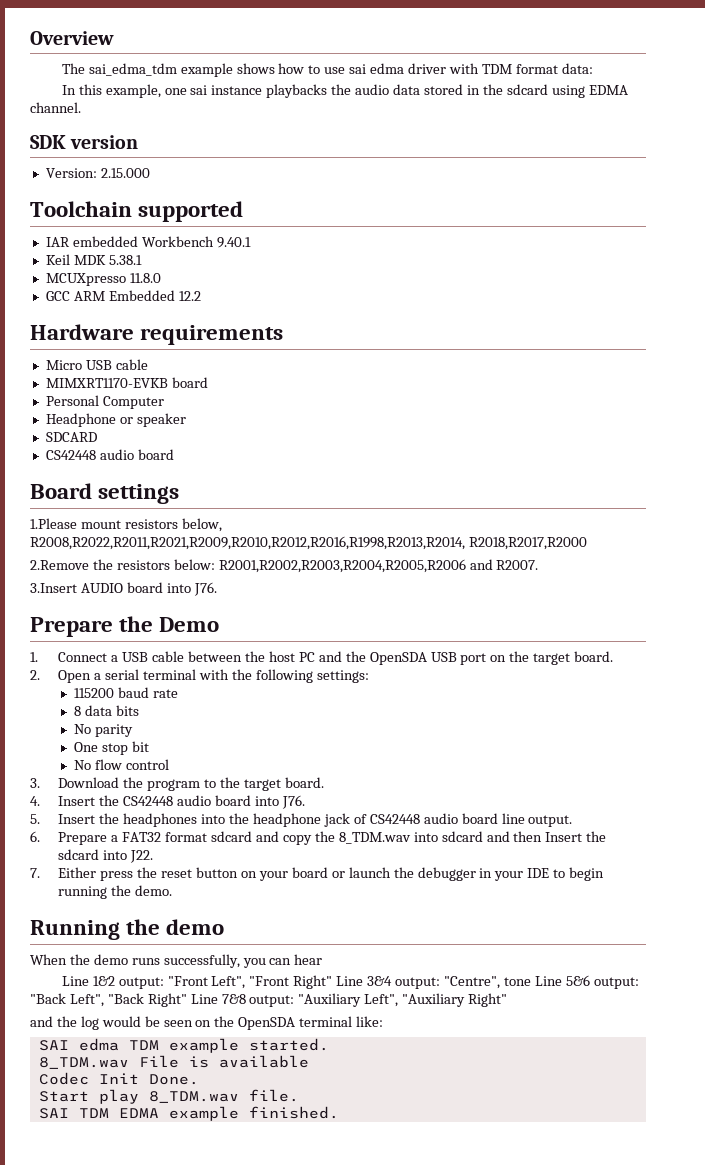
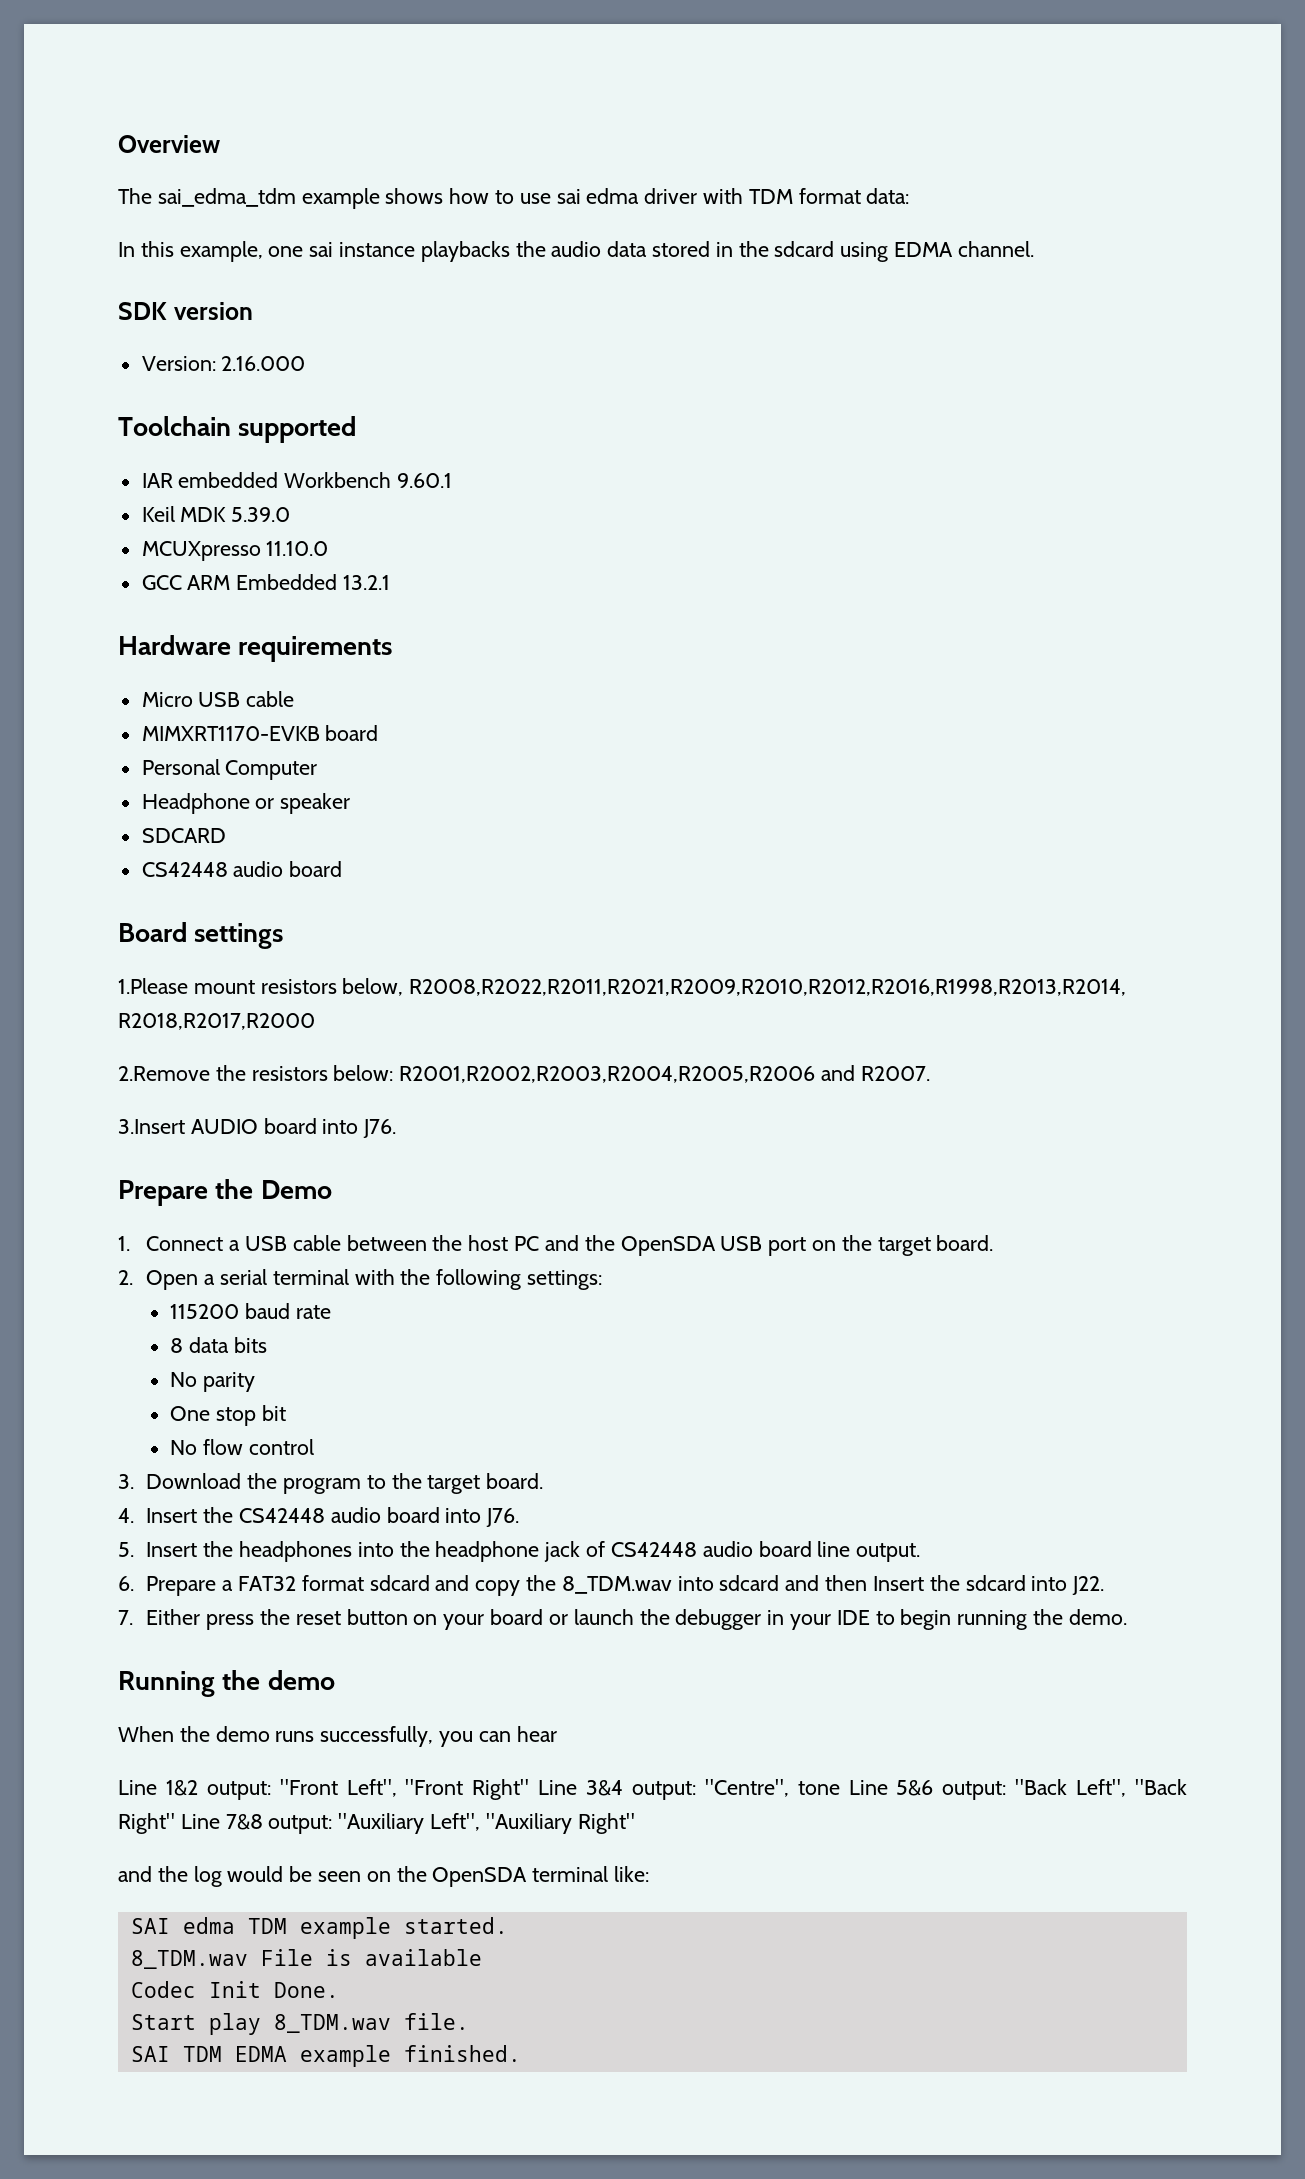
[100,168,150,178] 2.15.000 -> [221,356,306,371] 2.16.000
[216,237,251,248] 9.40.1 -> [397,473,453,488] 9.60.1
[108,255,142,265] 5.38.1 -> [231,507,291,522] 5.39.0
[129,273,161,283] 11.8.0 -> [266,541,329,556] 11.10.0
[178,291,201,301] 12.2 -> [343,575,391,590] 13.2.1

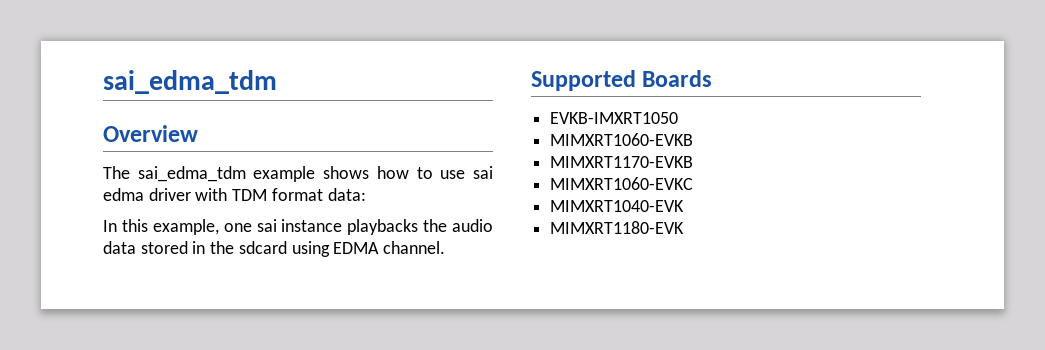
(118, 144) none -> [103,70,277,94] sai_edma_tdm //
[118,302,253,320] [141,356,306,371] [118,416,357,443] [141,472,453,488] [141,506,291,522] [141,541,329,561] [141,574,391,590] [118,635,393,662] [141,691,295,707] [141,725,379,741] [141,759,318,780] [141,793,351,814] [141,828,226,843] [141,861,343,877] [118,922,284,949] [118,978,1127,996] [118,1013,315,1030] [118,1065,930,1083] [118,1118,397,1138] [118,1179,332,1206] [118,1235,994,1256] [118,1269,603,1290] [170,1303,331,1319] [170,1337,267,1353] [170,1372,255,1392] [170,1405,286,1426] [170,1439,314,1455] [118,1473,544,1494] [118,1507,520,1527] [118,1541,921,1562] [118,1575,1105,1596] [118,1609,1127,1630] [118,1670,335,1697] [118,1726,557,1747] [118,1779,1187,1800] [118,1813,635,1834] [118,1866,650,1887] [130,1917,508,1939] [130,1949,482,1969] [130,1981,339,1998] [130,2013,469,2035] [130,2045,521,2067] SDK version // Version: 2.16.000 // Toolchain supported // IAR embedded Workbench 9.60.1 // Keil MDK 5.39.0 // MCUXpresso 11.10.0 // GCC ARM Embedded 13.2.1 // Hardware requirements // Micro USB cable // MIMXRT1170-EVKB board // Personal Computer // Headphone or speaker // SDCARD // CS42448 audio board // Board settings // 1.Please mount resistors below, R2008,R2022,R2011,R2021,R2009,R2010,R2012,R2016,R1998,R2013,R2014, R2018,R2017,R2000 // 2.Remove the resistors below: R2001,R2002,R2003,R2004,R2005,R2006 and R2007. // 3.Insert AUDIO board into J76. // Prepare the Demo // 1. Connect a USB cable between the host PC and the OpenSDA USB port on the target board. // 2. Open a serial terminal with the following settings: // 115200 baud rate // 8 data bits // No parity // One stop bit // No flow control // 3. Download the program to the target board. // 4. Insert the CS42448 audio board into J76. // 5. Insert the headphones into the headphone jack of CS42448 audio board line output. // 6. Prepare a FAT32 format sdcard and copy the 8_TDM.wav into sdcard and then Insert the sdcard into J22. // 7. Either press the reset button on your board or launch the debugger in your IDE to begin running the demo. // Running the demo // When the demo runs successfully, you can hear // Line 1&2 output: "Front Left", "Front Right" Line 3&4 output: "Centre", tone Line 5&6 output: "Back Left", "Back Right" Line 7&8 output: "Auxiliary Left", "Auxiliary Right" // and the log would be seen on the OpenSDA terminal like: // SAI edma TDM example started. // 8_TDM.wav File is available // Codec Init Done. // Start play 8_TDM.wav file. // SAI TDM EDMA example finished. -> [531,70,713,91] [550,112,679,124] [550,133,694,146] [550,156,694,168] [550,177,694,190] [550,200,685,212] [550,221,685,234] Supported Boards // EVKB-IMXRT1050 // MIMXRT1060-EVKB // MIMXRT1170-EVKB // MIMXRT1060-EVKC // MIMXRT1040-EVK // MIMXRT1180-EVK

